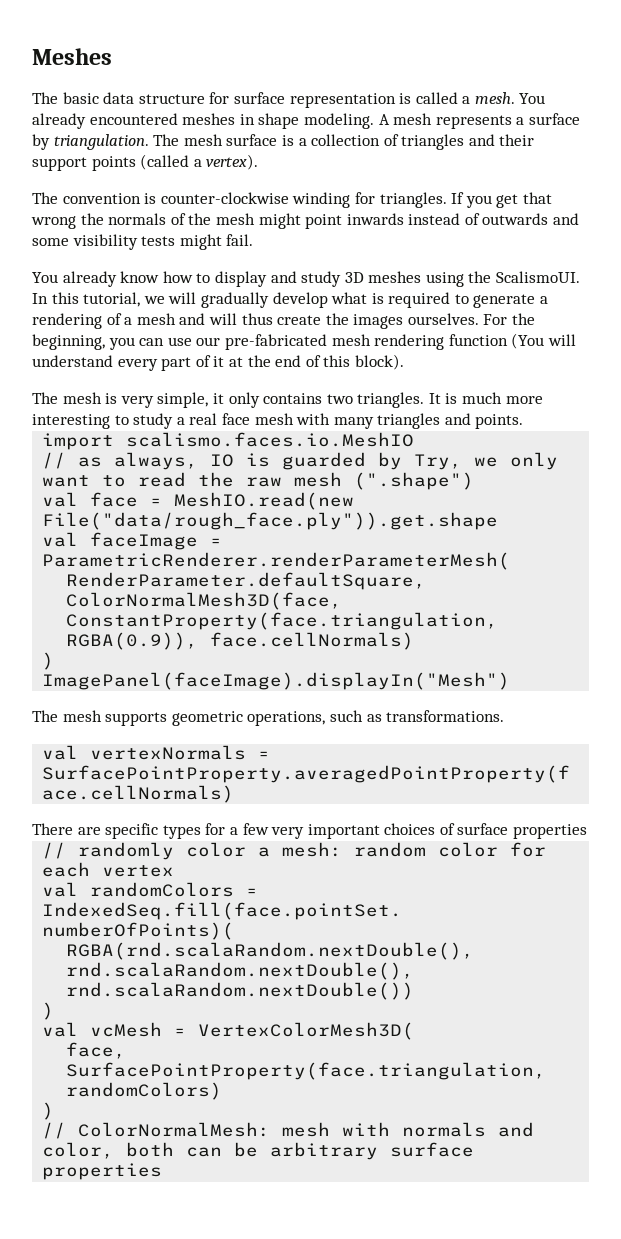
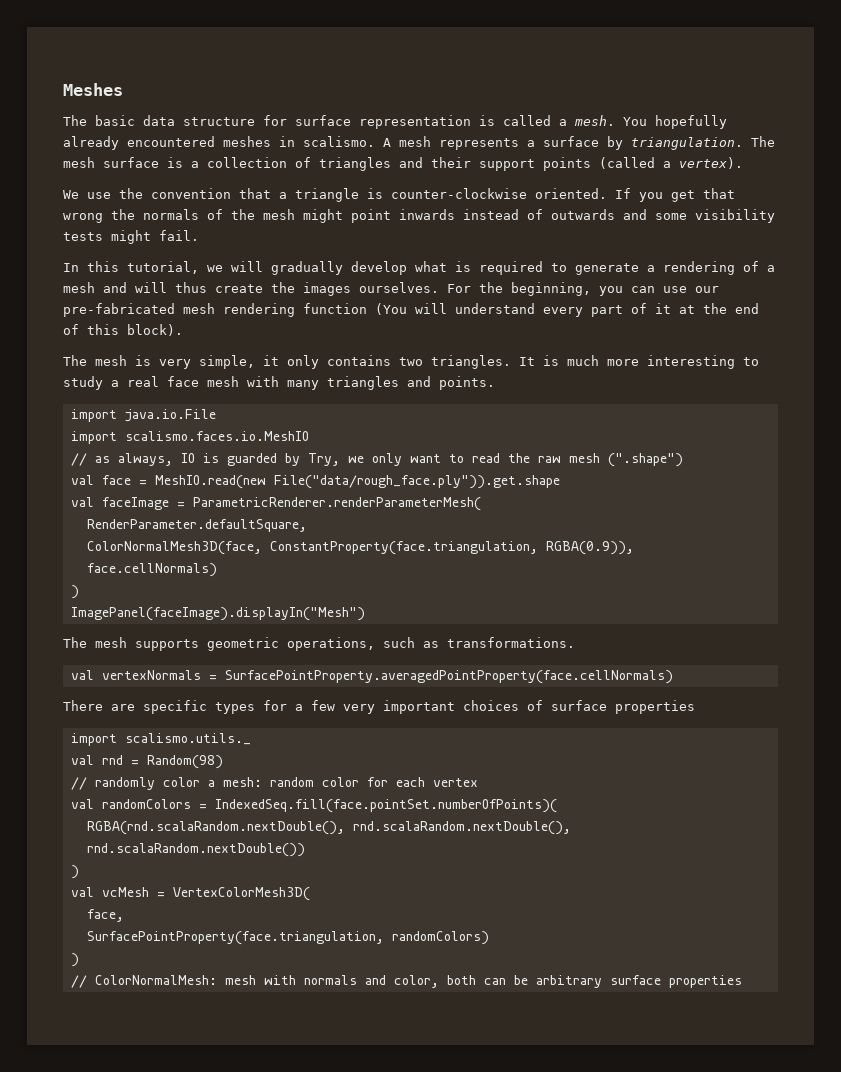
(546, 98) none -> [655,115,727,129] hopefully
[258,113,374,129] shape modeling. -> [303,136,375,147] scalismo.
[32,192,447,208] The convention is counter-clockwise winding for triangles. -> [63,188,607,202] We use the convention that a triangle is counter-clockwise oriented.
[32,271,581,287] You already know how to display and study 3D meshes using the ScalismoUI. -> (199, 235) none
(524, 421) none -> [70,409,216,422] // import java.io.File
(588, 831) none -> [70,733,251,746] [70,755,223,769] // import scalismo.utils._ // val rnd = Random(98)

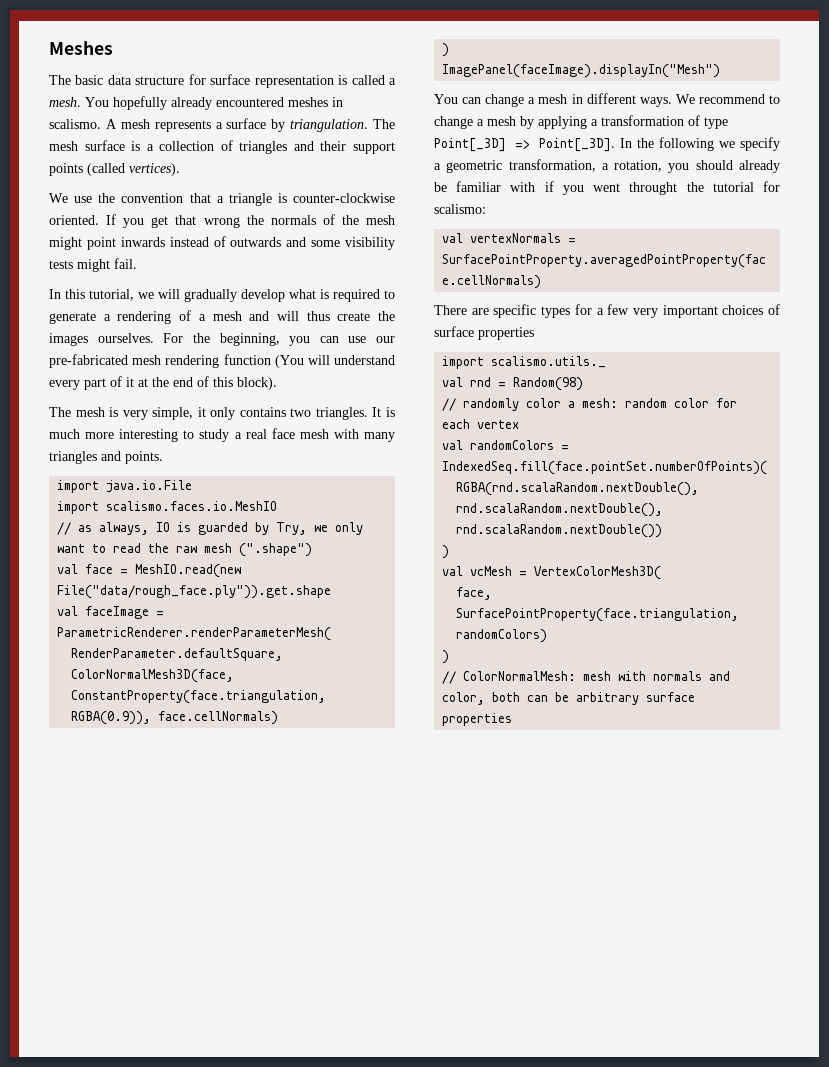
[663,157,743,169] a vertex). -> [129,163,180,176] vertices).
[63,637,575,651] The mesh supports geometric operations, such as transformations. -> [434,93,780,107] [434,115,728,129] [434,137,780,152] [434,159,780,173] [434,181,780,195] [434,204,486,214] You can change a mesh in different ways. We recommend to change a mesh by applying a transformation of type Point[_3D] => Point[_3D]. In the following we specify a geometric transformation, a rotation, you should already be familiar with if you went throught the tutorial for scalismo:

